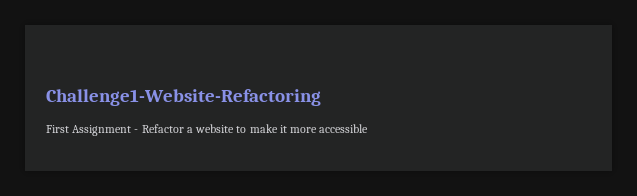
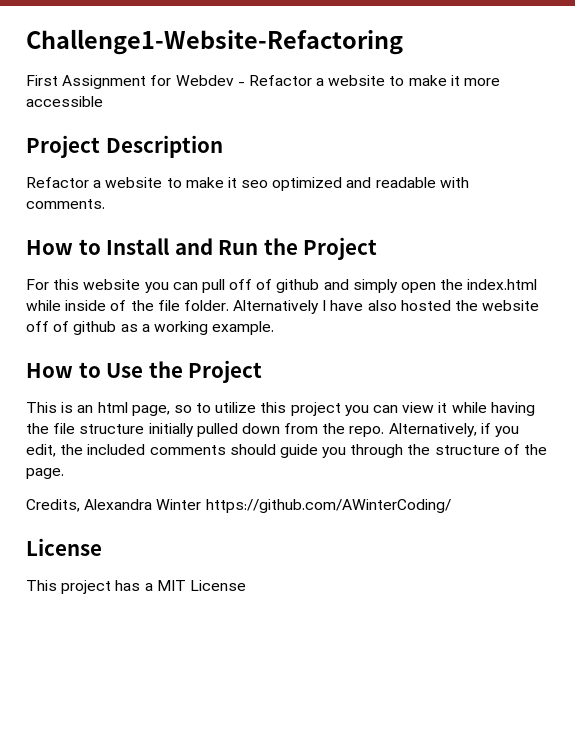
(132, 130) none -> [150,75,234,86] for Webdev
(369, 128) none -> [26,135,223,158] [26,177,469,191] [26,199,105,209] [26,237,378,260] [26,279,538,293] [26,300,540,314] [26,321,275,335] [26,360,263,383] [26,402,535,416] [26,423,520,437] [26,444,548,458] [26,468,64,479] [26,499,451,513] [26,538,102,556] [26,580,246,594] // Project Description // Refactor a website to make it seo optimized and readable with comments. // How to Install and Run the Project // For this website you can pull off of github and simply open the index.html while inside of the file folder. Alternatively I have also hosted the website off of github as a working example. // How to Use the Project // This is an html page, so to utilize this project you can view it while having the file structure initially pulled down from the repo. Alternatively, if you edit, the included comments should guide you through the structure of the page. // Credits, Alexandra Winter https://github.com/AWinterCoding/ // License // This project has a MIT License

